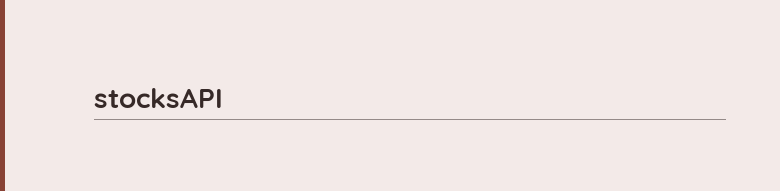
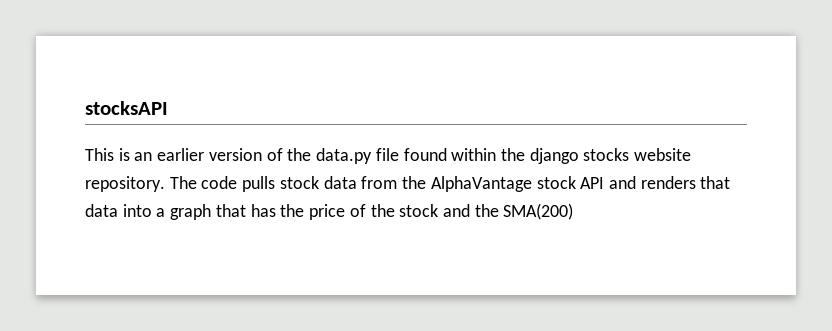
(223, 98) none -> [85,148,692,164] [85,176,731,192] [85,203,574,220] // This is an earlier version of the data.py file found within the django stocks website repository. The code pulls stock data from the AlphaVantage stock API and renders that data into a graph that has the price of the stock and the SMA(200)

